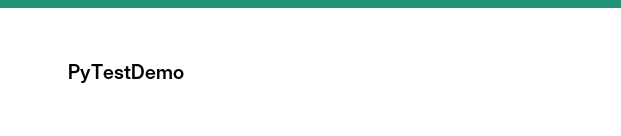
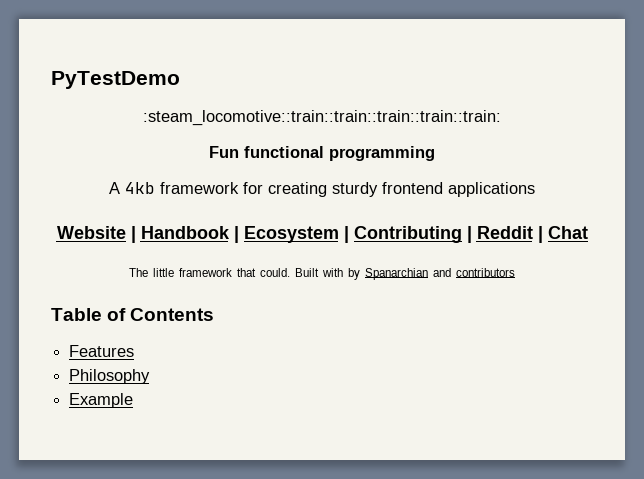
(184, 73) none -> [143,110,501,126] [209,146,435,161] [109,182,535,197] [56,226,588,243] [129,268,515,280] [51,308,215,321] [69,345,135,357] [69,369,151,384] [69,393,134,408] // :steam_locomotive::train::train::train::train::train: // Fun functional programming // A 4kb framework for creating sturdy frontend applications // Website | Handbook | Ecosystem | Contributing | Reddit | Chat // The little framework that could. Built with by Spanarchian and contributors // Table of Contents // Features // Philosophy // Example

